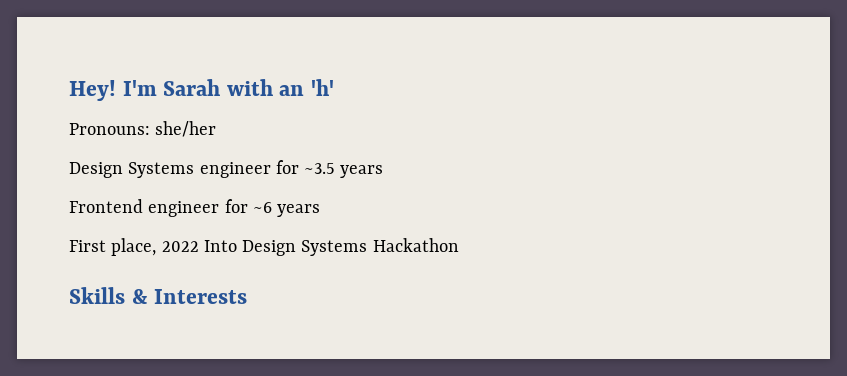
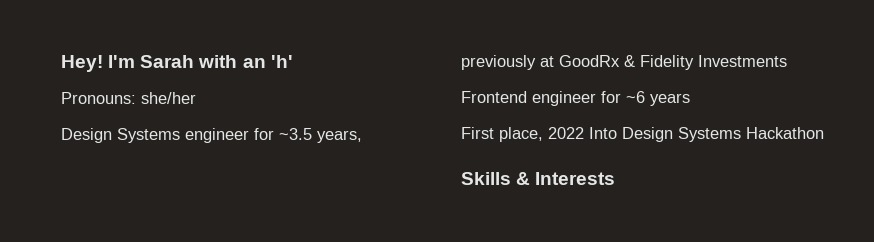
[340,165,384,178] years -> [317,130,362,143] [461,55,787,70] years, previously at GoodRx & Fidelity Investments

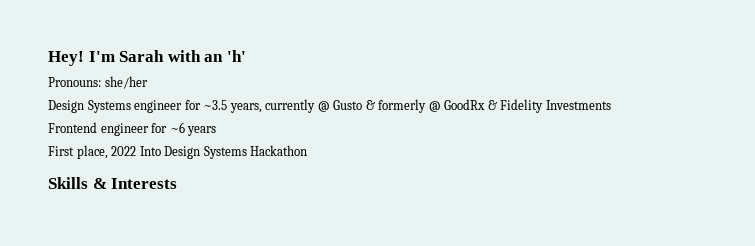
[461,55,554,70] previously at -> [265,99,441,113] currently @ Gusto & formerly @

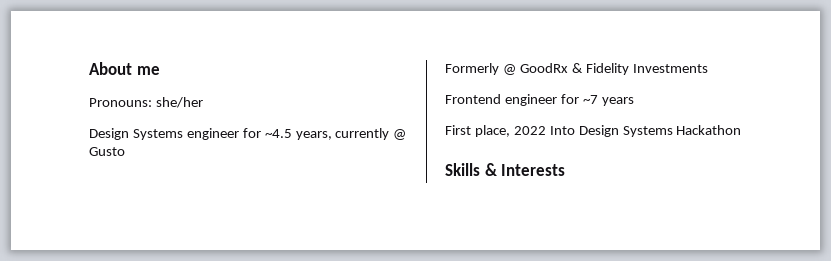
[48,50,246,66] Hey! I'm Sarah with an 'h' -> [89,62,160,75] About me
[203,100,228,110] ~3.5 -> [264,129,292,138] ~4.5
[365,99,427,113] & formerly -> [445,63,499,75] // Formerly
[169,122,185,133] ~6 -> [582,95,598,104] ~7

